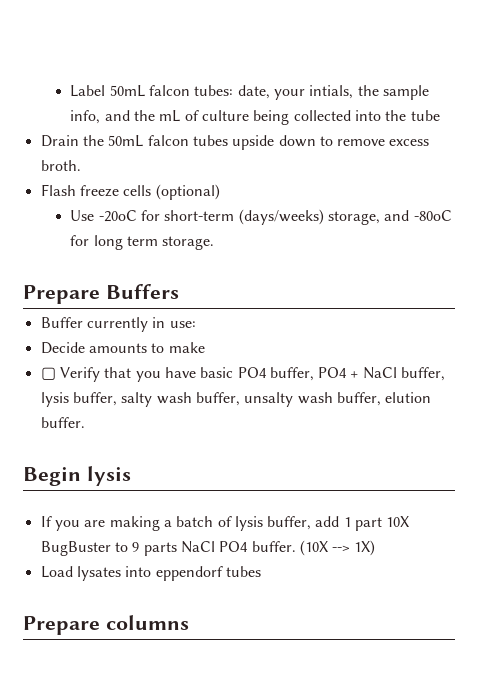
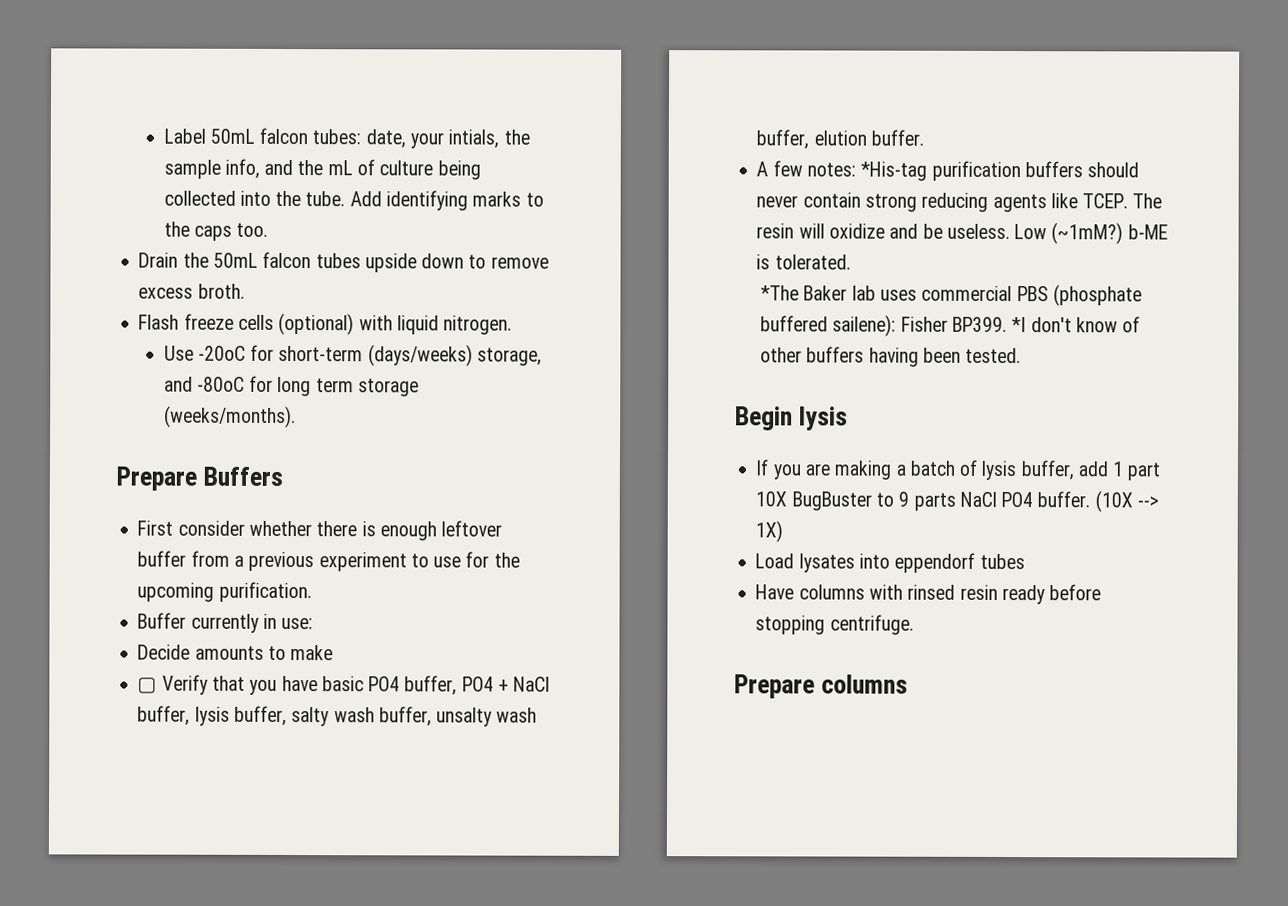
[410,110,440,121] tube -> [305,190,544,211] [163,221,269,241] tube. Add identifying marks to the caps too.
(220, 192) none -> [358,315,513,335] with liquid nitrogen.
[162,236,215,250] storage. -> [357,378,419,397] [163,405,296,429] storage (weeks/months).
(179, 291) none -> [137,520,503,541] [137,550,520,572] [137,581,312,603] // First consider whether there is enough leftover buffer from a previous experiment to use for the upcoming purification.
(85, 422) none -> [756,160,1140,182] [756,192,1163,213] [756,222,1168,245] [756,254,851,270] [760,284,1142,307] [760,314,1141,337] [760,346,1022,367] // A few notes: *His-tag purification buffers should never contain strong reducing agents like TCEP. The resin will oxidize and be useless. Low (~1mM?) b-ME is tolerated. // *The Baker lab uses commercial PBS (phosphate buffered sailene): Fisher BP399. *I don't know of other buffers having been tested.
(261, 571) none -> [755,584,1102,605] [755,614,914,635] // Have columns with rinsed resin ready before stopping centrifuge.

